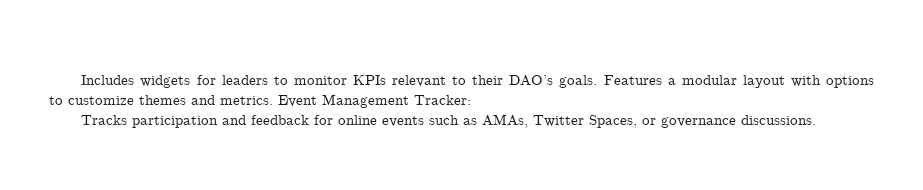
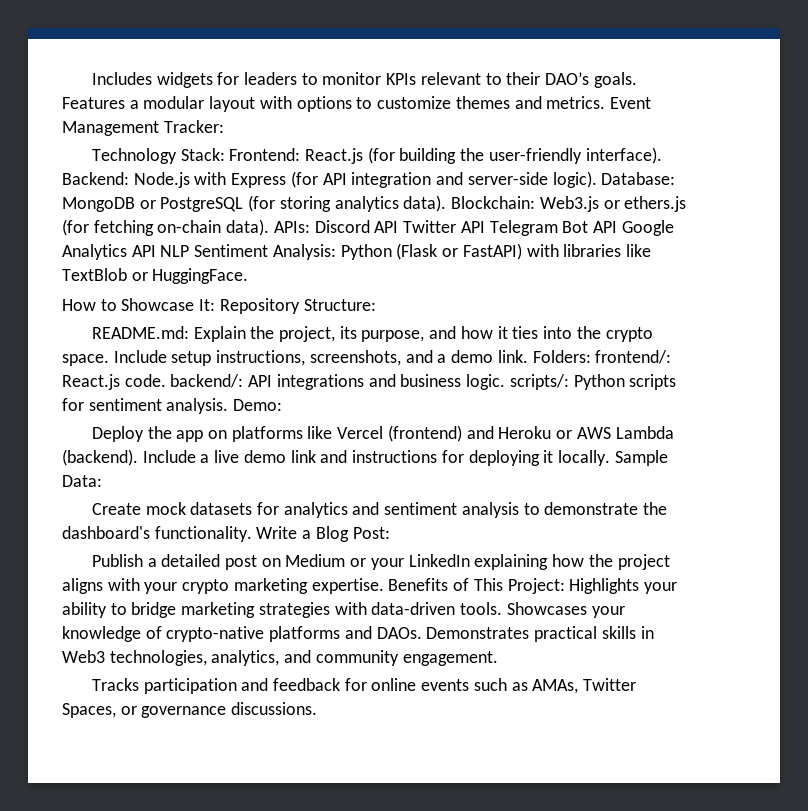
(471, 100) none -> [91,147,662,164] [62,171,676,188] [62,195,687,212] [62,219,674,236] [62,243,651,260] [62,268,249,284] [62,298,376,314] [91,326,653,342] [62,350,672,366] [62,374,677,390] [62,398,283,414] [91,425,674,442] [62,449,668,466] [62,475,102,487] [91,502,668,518] [62,526,390,542] [91,554,670,570] [62,578,677,594] [62,602,625,618] [62,626,654,642] [62,650,498,666] // Technology Stack: Frontend: React.js (for building the user-friendly interface). Backend: Node.js with Express (for API integration and server-side logic). Database: MongoDB or PostgreSQL (for storing analytics data). Blockchain: Web3.js or ethers.js (for fetching on-chain data). APIs: Discord API Twitter API Telegram Bot API Google Analytics API NLP Sentiment Analysis: Python (Flask or FastAPI) with libraries like TextBlob or HuggingFace. // How to Showcase It: Repository Structure: // README.md: Explain the project, its purpose, and how it ties into the crypto space. Include setup instructions, screenshots, and a demo link. Folders: frontend/: React.js code. backend/: API integrations and business logic. scripts/: Python scripts for sentiment analysis. Demo: // Deploy the app on platforms like Vercel (frontend) and Heroku or AWS Lambda (backend). Include a live demo link and instructions for deploying it locally. Sample Data: // Create mock datasets for analytics and sentiment analysis to demonstrate the dashboard's functionality. Write a Blog Post: // Publish a detailed post on Medium or your LinkedIn explaining how the project aligns with your crypto marketing expertise. Benefits of This Project: Highlights your ability to bridge marketing strategies with data-driven tools. Showcases your knowledge of crypto-native platforms and DAOs. Demonstrates practical skills in Web3 technologies, analytics, and community engagement.

